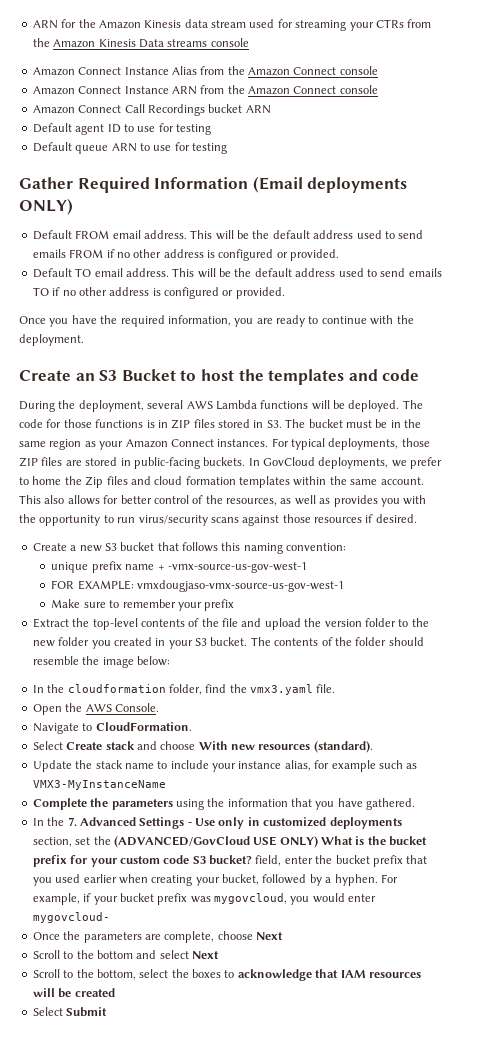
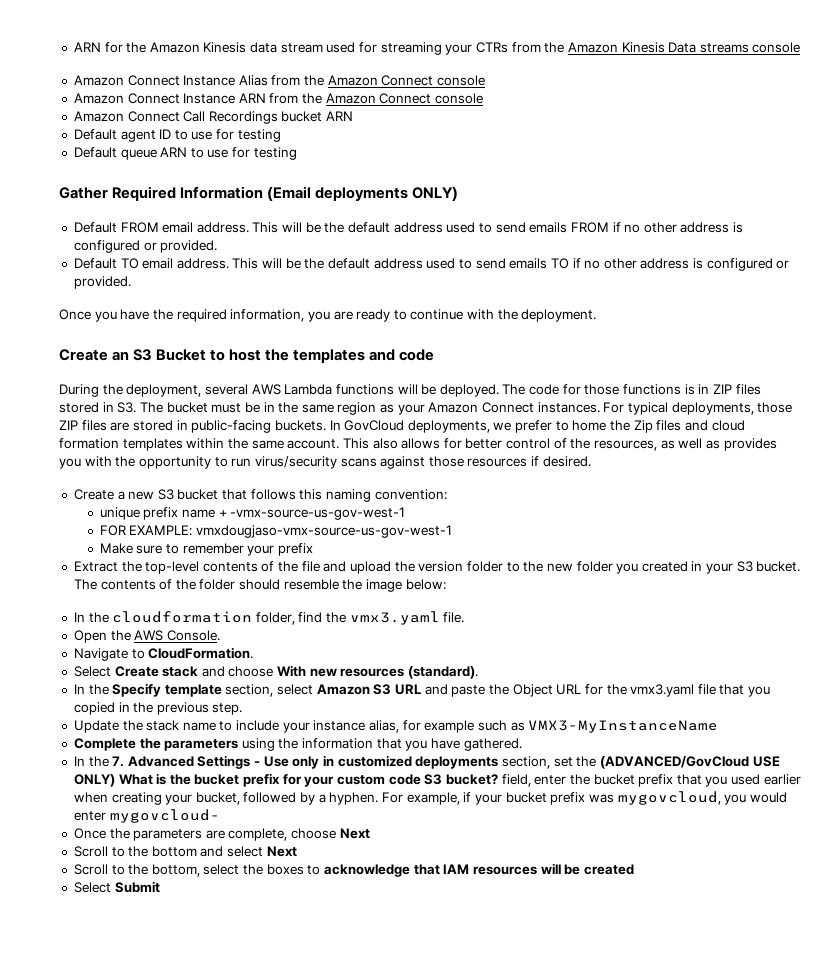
(373, 747) none -> [73,683,771,697] [73,702,243,715] // In the Specify template section, select Amazon S3 URL and paste the Object URL for the vmx3.yaml file that you copied in the previous step.

